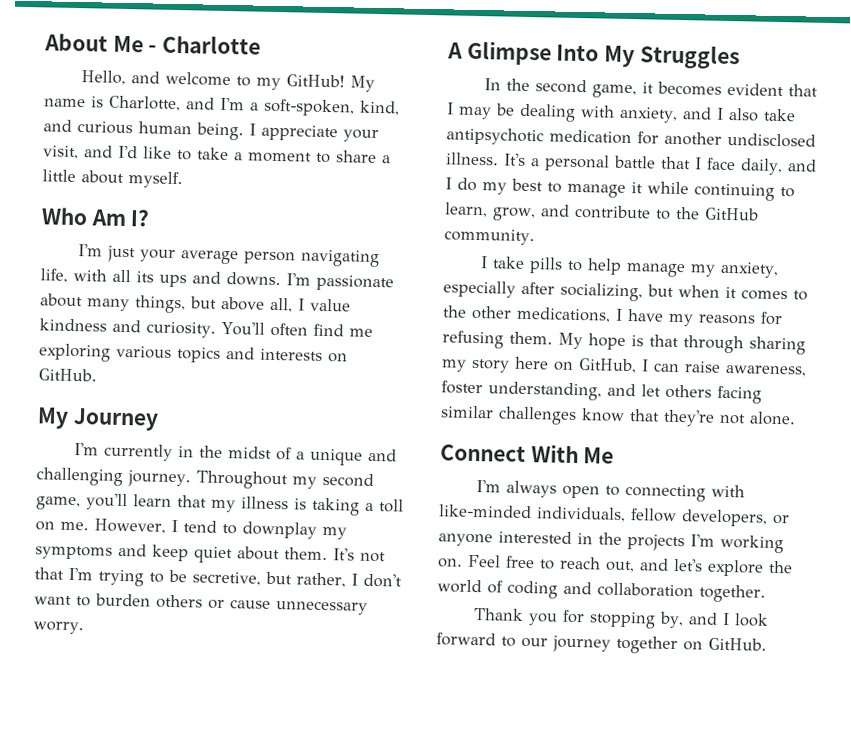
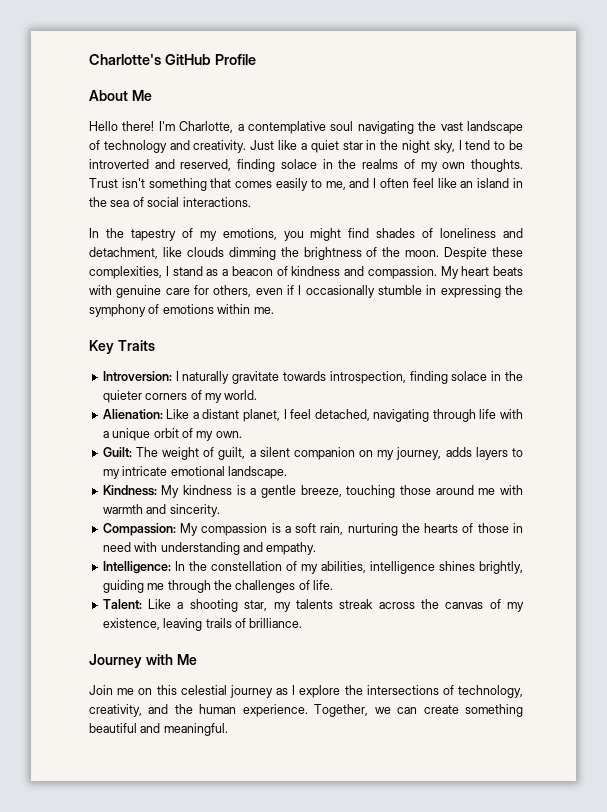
(44, 42) none -> [89,54,256,65] Charlotte's GitHub Profile //
[148,34,262,55] [81,70,376,92] [44,95,400,117] [43,119,379,143] [43,145,391,164] [42,169,183,189] [41,207,151,227] [78,244,381,268] [40,268,394,292] [40,293,351,314] [39,318,373,338] [39,343,348,363] [38,368,97,382] [37,407,159,431] [74,443,398,466] [36,467,374,490] [36,493,404,516] [35,518,347,540] [35,543,386,564] [34,567,402,588] [34,593,368,615] [33,621,84,635] [447,40,740,70] [484,78,819,99] [447,102,796,123] [446,127,816,148] [446,152,817,176] [445,177,795,201] [445,202,759,222] [444,228,535,246] [480,256,780,279] [443,280,808,302] [442,305,783,327] [442,330,806,355] [441,356,807,377] [441,380,762,404] [441,405,796,427] [440,444,615,464] [476,480,746,502] [439,504,790,527] [438,530,784,554] [438,554,793,577] [437,579,766,603] [473,608,770,629] [436,632,767,655] - Charlotte // Hello, and welcome to my GitHub! My name is Charlotte, and I'm a soft-spoken, kind, and curious human being. I appreciate your visit, and I'd like to take a moment to share a little about myself. // Who Am I? // I'm just your average person navigating life, with all its ups and downs. I'm passionate about many things, but above all, I value kindness and curiosity. You'll often find me exploring various topics and interests on GitHub. // My Journey // I'm currently in the midst of a unique and challenging journey. Throughout my second game, you'll learn that my illness is taking a toll on me. However, I tend to downplay my symptoms and keep quiet about them. It's not that I'm trying to be secretive, but rather, I don't want to burden others or cause unnecessary worry. // A Glimpse Into My Struggles // In the second game, it becomes evident that I may be dealing with anxiety, and I also take antipsychotic medication for another undisclosed illness. It's a personal battle that I face daily, and I do my best to manage it while continuing to learn, grow, and contribute to the GitHub community. // I take pills to help manage my anxiety, especially after socializing, but when it comes to the other medications, I have my reasons for refusing them. My hope is that through sharing my story here on GitHub, I can raise awareness, foster understanding, and let others facing similar challenges know that they're not alone. // Connect With Me // I'm always open to connecting with like-minded individuals, fellow developers, or anyone interested in the projects I'm working on. Feel free to reach out, and let's explore the world of coding and collaboration together. // Thank you for stopping by, and I look forward to our journey together on GitHub. -> [89,121,523,134] [89,140,523,153] [89,159,523,172] [89,178,524,191] [89,197,251,207] [89,228,523,241] [89,247,523,260] [89,266,523,279] [89,285,523,298] [89,304,274,317] [89,340,155,354] [102,371,523,384] [102,390,258,403] [102,409,523,422] [102,428,242,441] [102,447,523,460] [102,466,287,479] [102,485,524,498] [102,504,220,517] [102,523,523,536] [102,542,317,555] [102,561,523,574] [102,580,333,593] [102,599,524,612] [102,618,303,631] [89,654,197,668] [89,685,523,698] [89,704,523,717] [89,723,228,736] // Hello there! I'm Charlotte, a contemplative soul navigating the vast landscape of technology and creativity. Just like a quiet star in the night sky, I tend to be introverted and reserved, finding solace in the realms of my own thoughts. Trust isn't something that comes easily to me, and I often feel like an island in the sea of social interactions. // In the tapestry of my emotions, you might find shades of loneliness and detachment, like clouds dimming the brightness of the moon. Despite these complexities, I stand as a beacon of kindness and compassion. My heart beats with genuine care for others, even if I occasionally stumble in expressing the symphony of emotions within me. // Key Traits // Introversion: I naturally gravitate towards introspection, finding solace in the quieter corners of my world. // Alienation: Like a distant planet, I feel detached, navigating through life with a unique orbit of my own. // Guilt: The weight of guilt, a silent companion on my journey, adds layers to my intricate emotional landscape. // Kindness: My kindness is a gentle breeze, touching those around me with warmth and sincerity. // Compassion: My compassion is a soft rain, nurturing the hearts of those in need with understanding and empathy. // Intelligence: In the constellation of my abilities, intelligence shines brightly, guiding me through the challenges of life. // Talent: Like a shooting star, my talents streak across the canvas of my existence, leaving trails of brilliance. // Journey with Me // Join me on this celestial journey as I explore the intersections of technology, creativity, and the human experience. Together, we can create something beautiful and meaningful.

